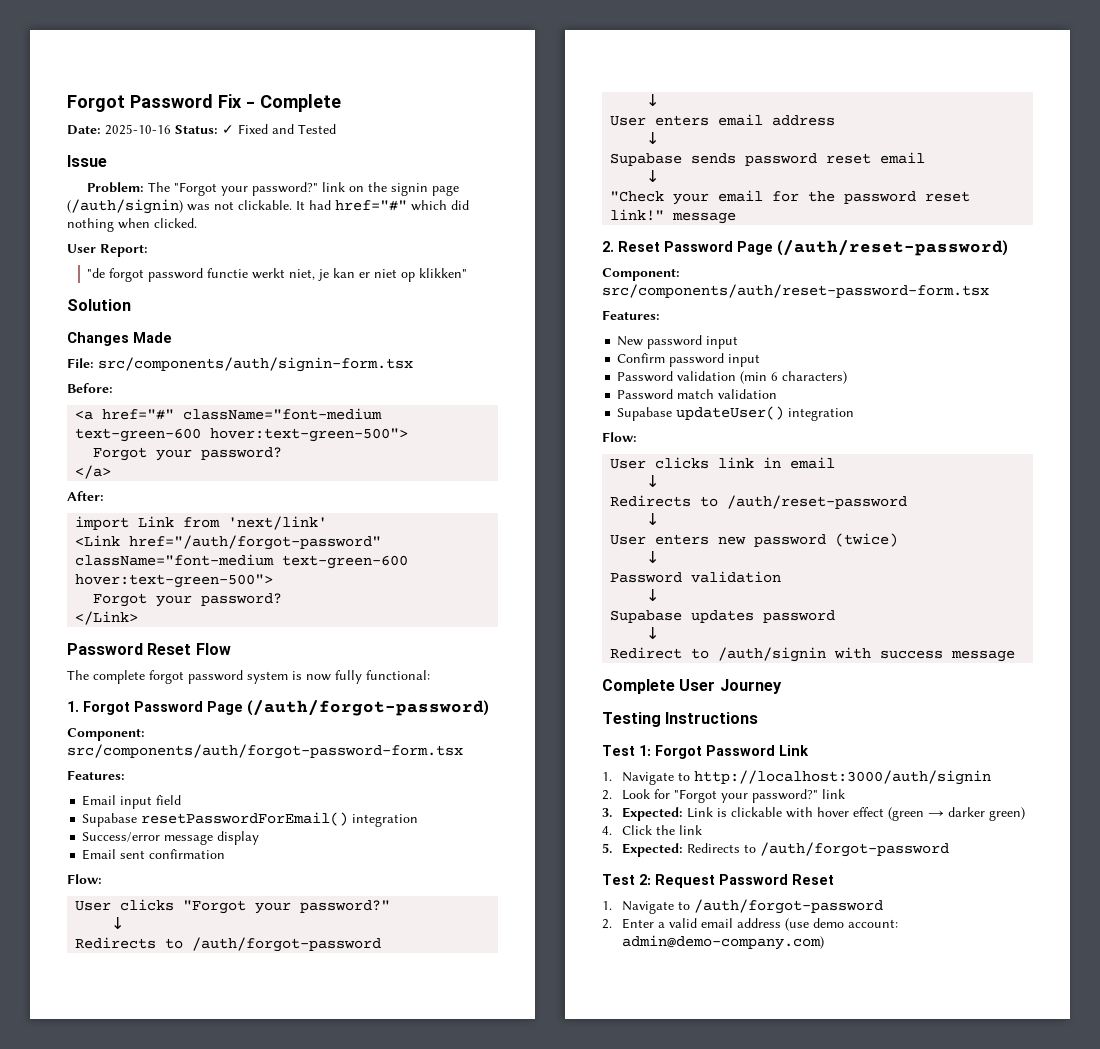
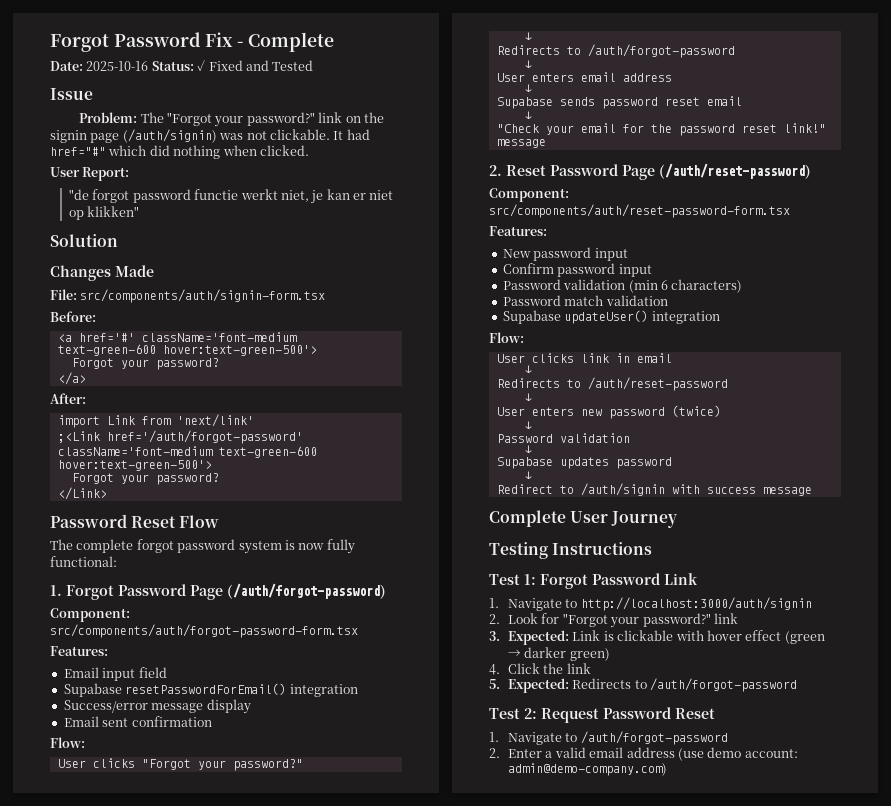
[102,408,383,420] [75,428,409,442] href="#" className="font-medium text-green-600 hover:text-green-500"> -> [78,332,297,342] [57,344,317,356] href='#' className='font-medium text-green-600 hover:text-green-500'>
[75,535,382,550] [75,554,409,569] [75,574,274,588] <Link href="/auth/forgot-password" className="font-medium text-green-600 hover:text-green-500"> -> [57,430,303,444] [57,446,317,458] [57,460,212,471] ;<Link href='/auth/forgot-password' className='font-medium text-green-600 hover:text-green-500'>

